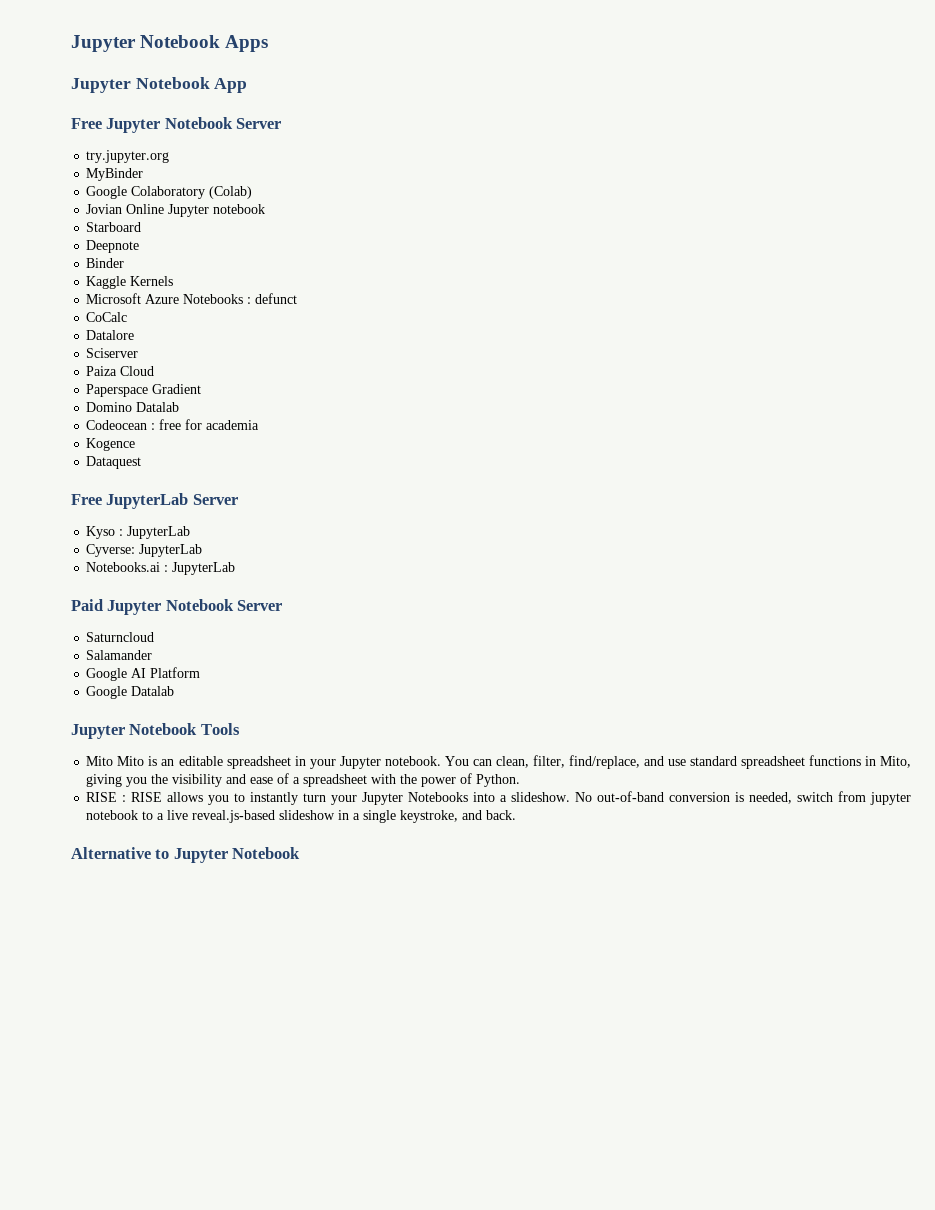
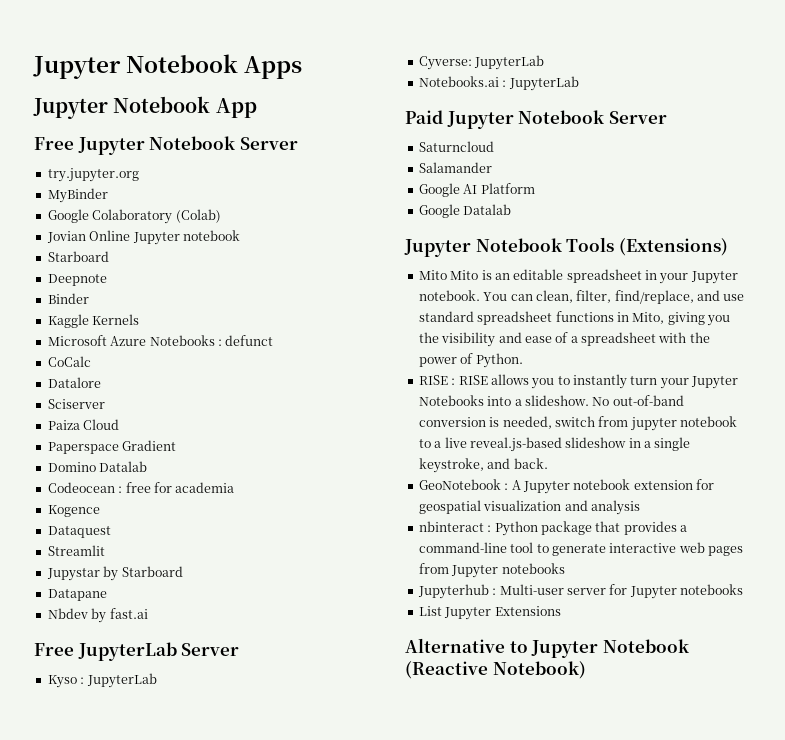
(142, 462) none -> [47,545,105,556] [46,566,183,581] [47,589,107,601] [47,608,148,623] // Streamlit // Jupystar by Starboard // Datapane // Nbdev by fast.ai
(240, 729) none -> [618,238,728,256] (Extensions)
(517, 815) none -> [418,479,714,494] [418,500,640,515] [418,521,687,536] [418,542,743,556] [418,563,565,578] [417,584,743,599] [418,606,561,620] // GeoNotebook : A Jupyter notebook extension for geospatial visualization and analysis // nbinteract : Python package that provides a command-line tool to generate interactive web pages from Jupyter notebooks // Jupyterhub : Multi-user server for Jupyter notebooks // List Jupyter Extensions
(301, 853) none -> [405,661,586,679] (Reactive Notebook)

